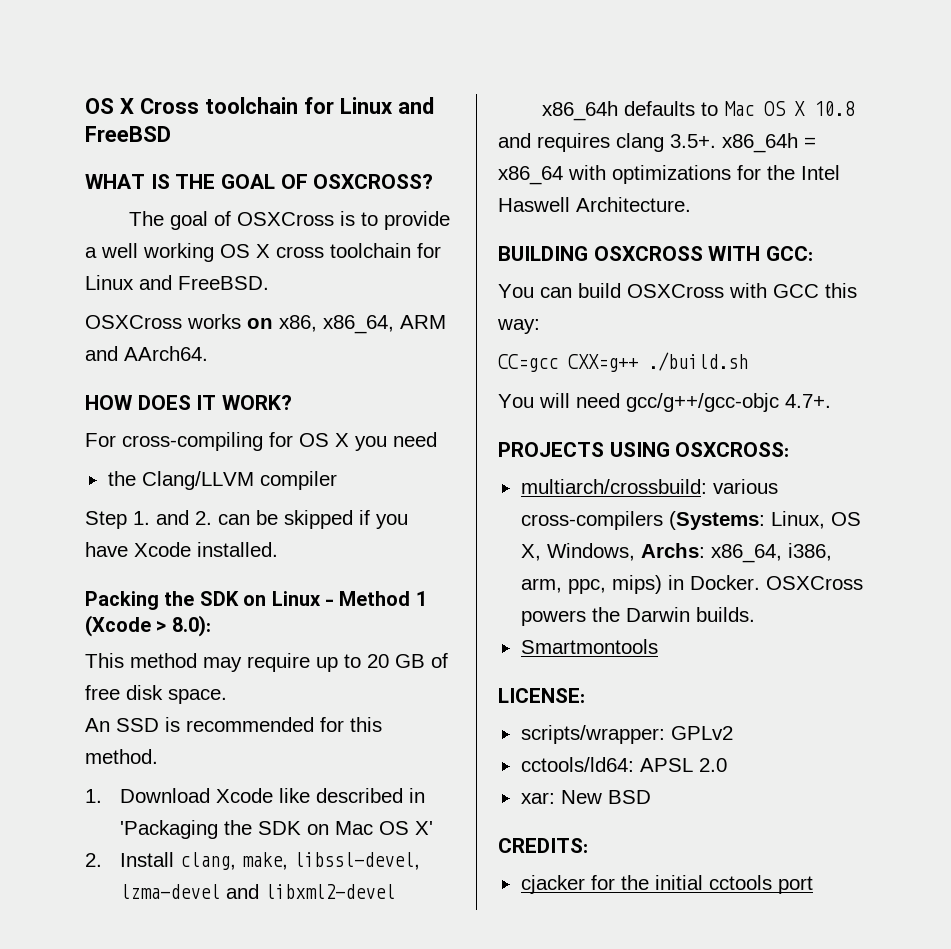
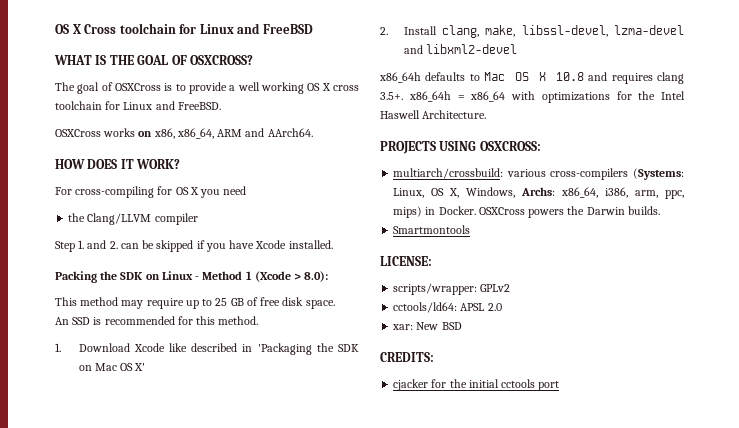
[367,654,389,668] 20 -> [215,298,228,306] 25
[498,246,814,261] [498,283,857,298] [497,319,540,334] [498,352,748,372] [498,393,831,412] // BUILDING OSXCROSS WITH GCC: // You can build OSXCross with GCC this way: // CC=gcc CXX=g++ ./build.sh // You will need gcc/g++/gcc-objc 4.7+. -> (487, 114) none

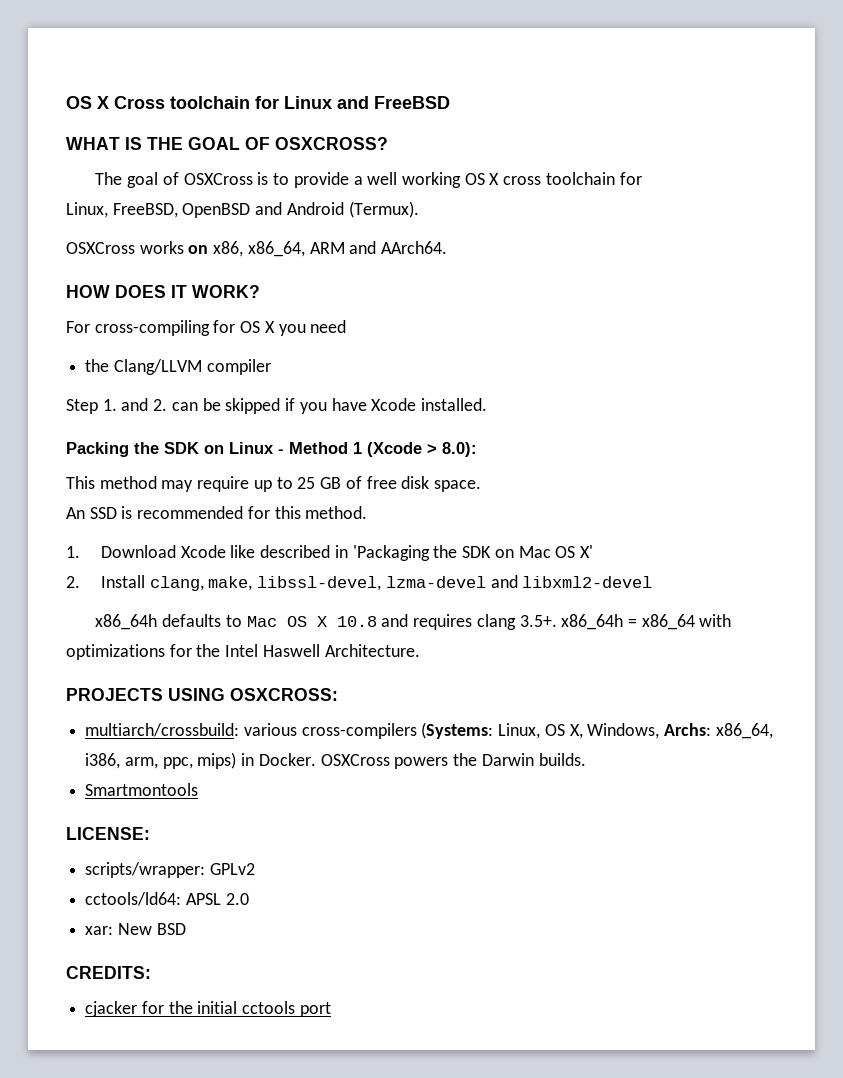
[123,101,221,110] Linux and FreeBSD. -> [66,201,419,218] // Linux, FreeBSD, OpenBSD and Android (Termux).

